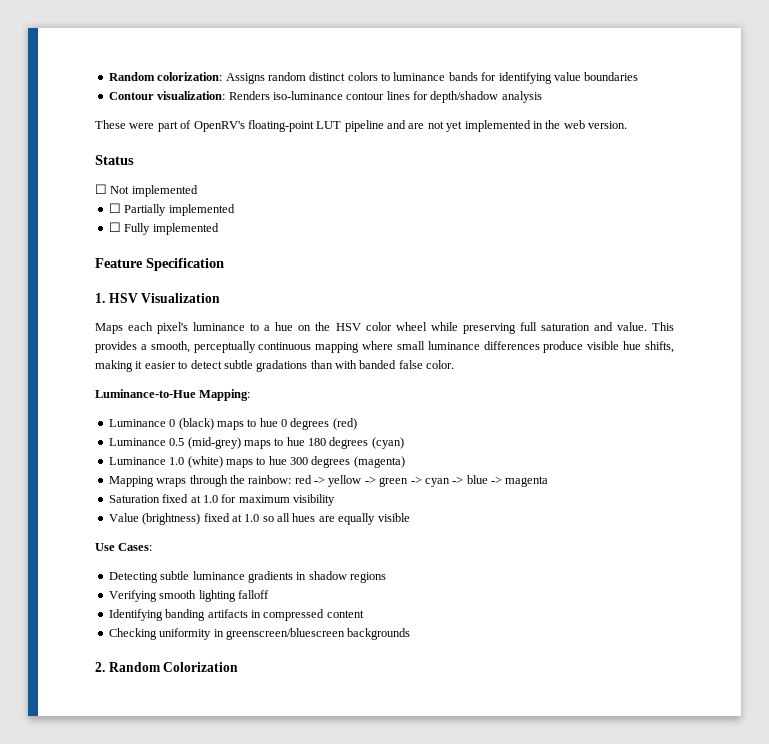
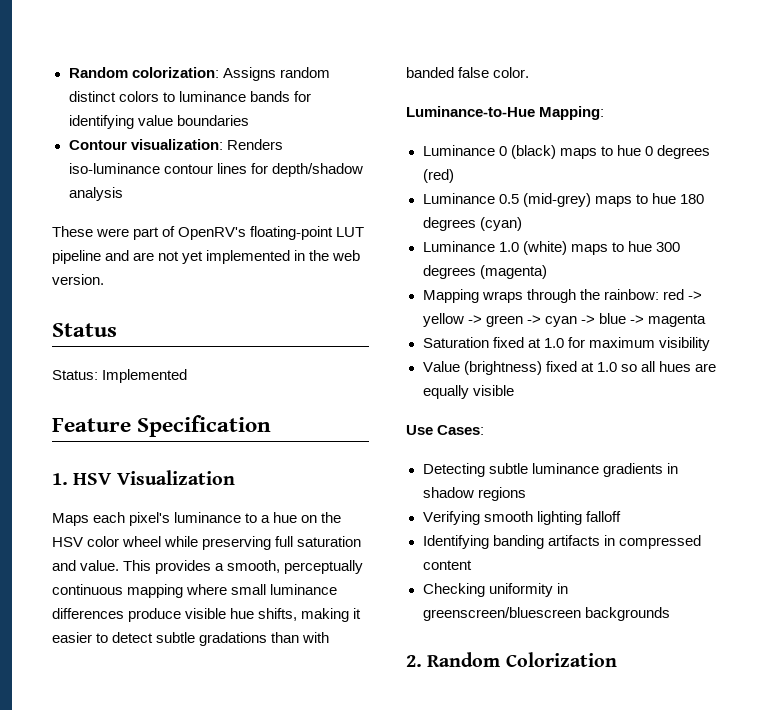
[95,184,198,197] [108,203,235,216] [108,222,219,235] ☐ Not implemented // ☐ Partially implemented // ☐ Fully implemented -> [52,369,188,383] Status: Implemented

